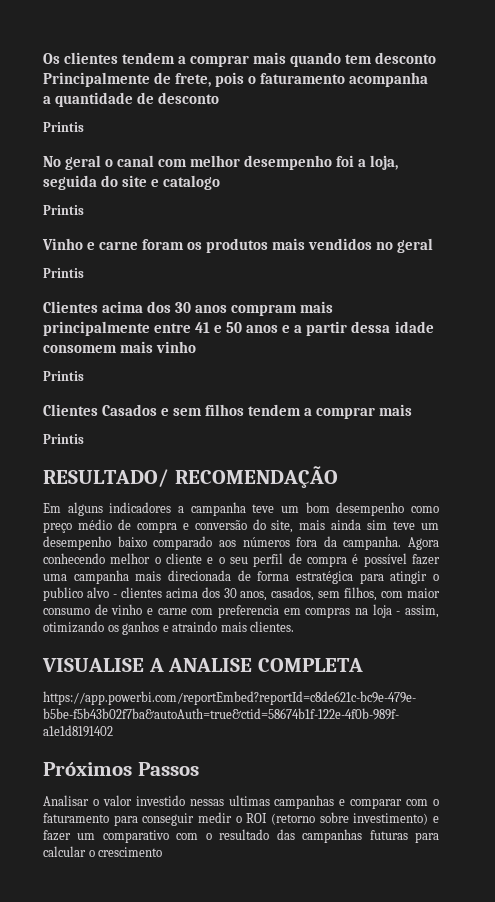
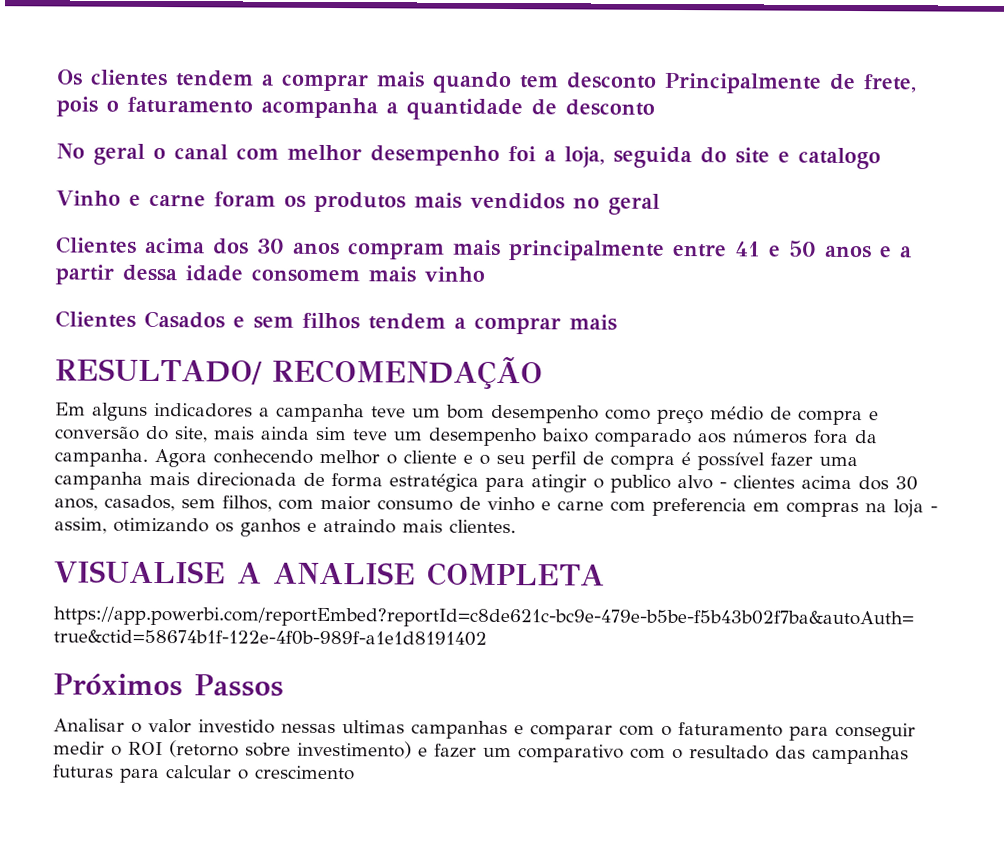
[43,122,84,132] // Printis -> (655, 107) none
[43,205,84,215] // Printis -> (881, 158) none
[43,268,84,278] // Printis -> (660, 204) none
[43,371,84,381] // Printis -> (485, 274) none
[43,434,84,444] // Printis -> (617, 322) none

